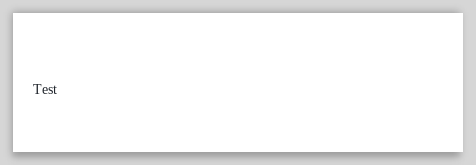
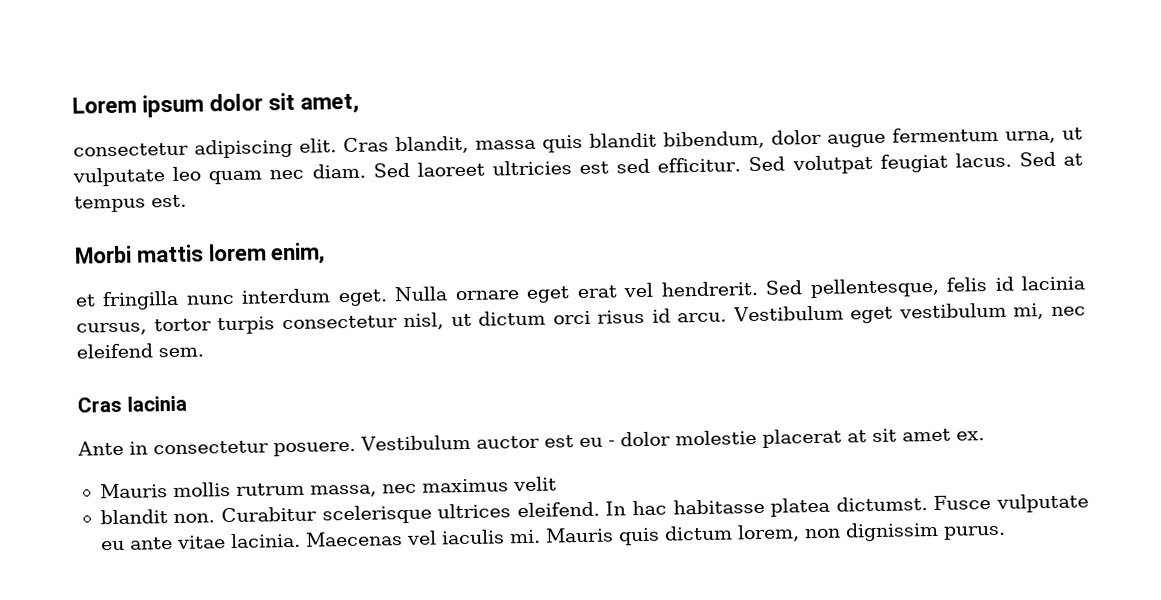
[33,84,57,94] Test -> [72,92,360,118] [73,126,1083,159] [72,151,1083,187] [74,194,187,213] [75,242,326,265] [75,275,1085,311] [76,302,1086,336] [76,343,204,359] [77,395,187,413] [77,428,985,457] [99,476,557,499] [99,493,1090,525] [100,521,1006,551] Lorem ipsum dolor sit amet, // consectetur adipiscing elit. Cras blandit, massa quis blandit bibendum, dolor augue fermentum urna, ut vulputate leo quam nec diam. Sed laoreet ultricies est sed efficitur. Sed volutpat feugiat lacus. Sed at tempus est. // Morbi mattis lorem enim, // et fringilla nunc interdum eget. Nulla ornare eget erat vel hendrerit. Sed pellentesque, felis id lacinia cursus, tortor turpis consectetur nisl, ut dictum orci risus id arcu. Vestibulum eget vestibulum mi, nec eleifend sem. // Cras lacinia // Ante in consectetur posuere. Vestibulum auctor est eu - dolor molestie placerat at sit amet ex. // Mauris mollis rutrum massa, nec maximus velit // blandit non. Curabitur scelerisque ultrices eleifend. In hac habitasse platea dictumst. Fusce vulputate eu ante vitae lacinia. Maecenas vel iaculis mi. Mauris quis dictum lorem, non dignissim purus.

